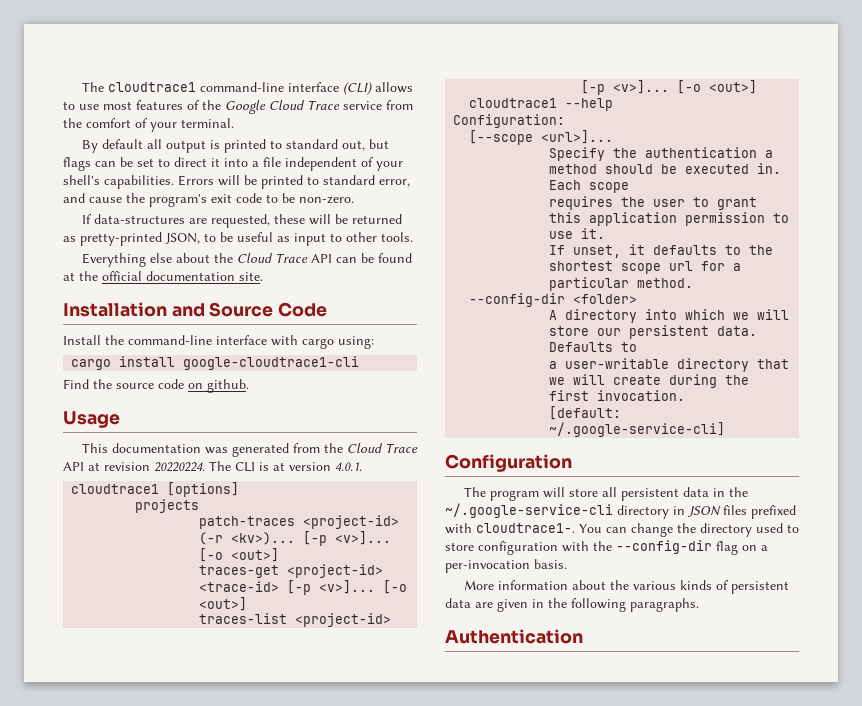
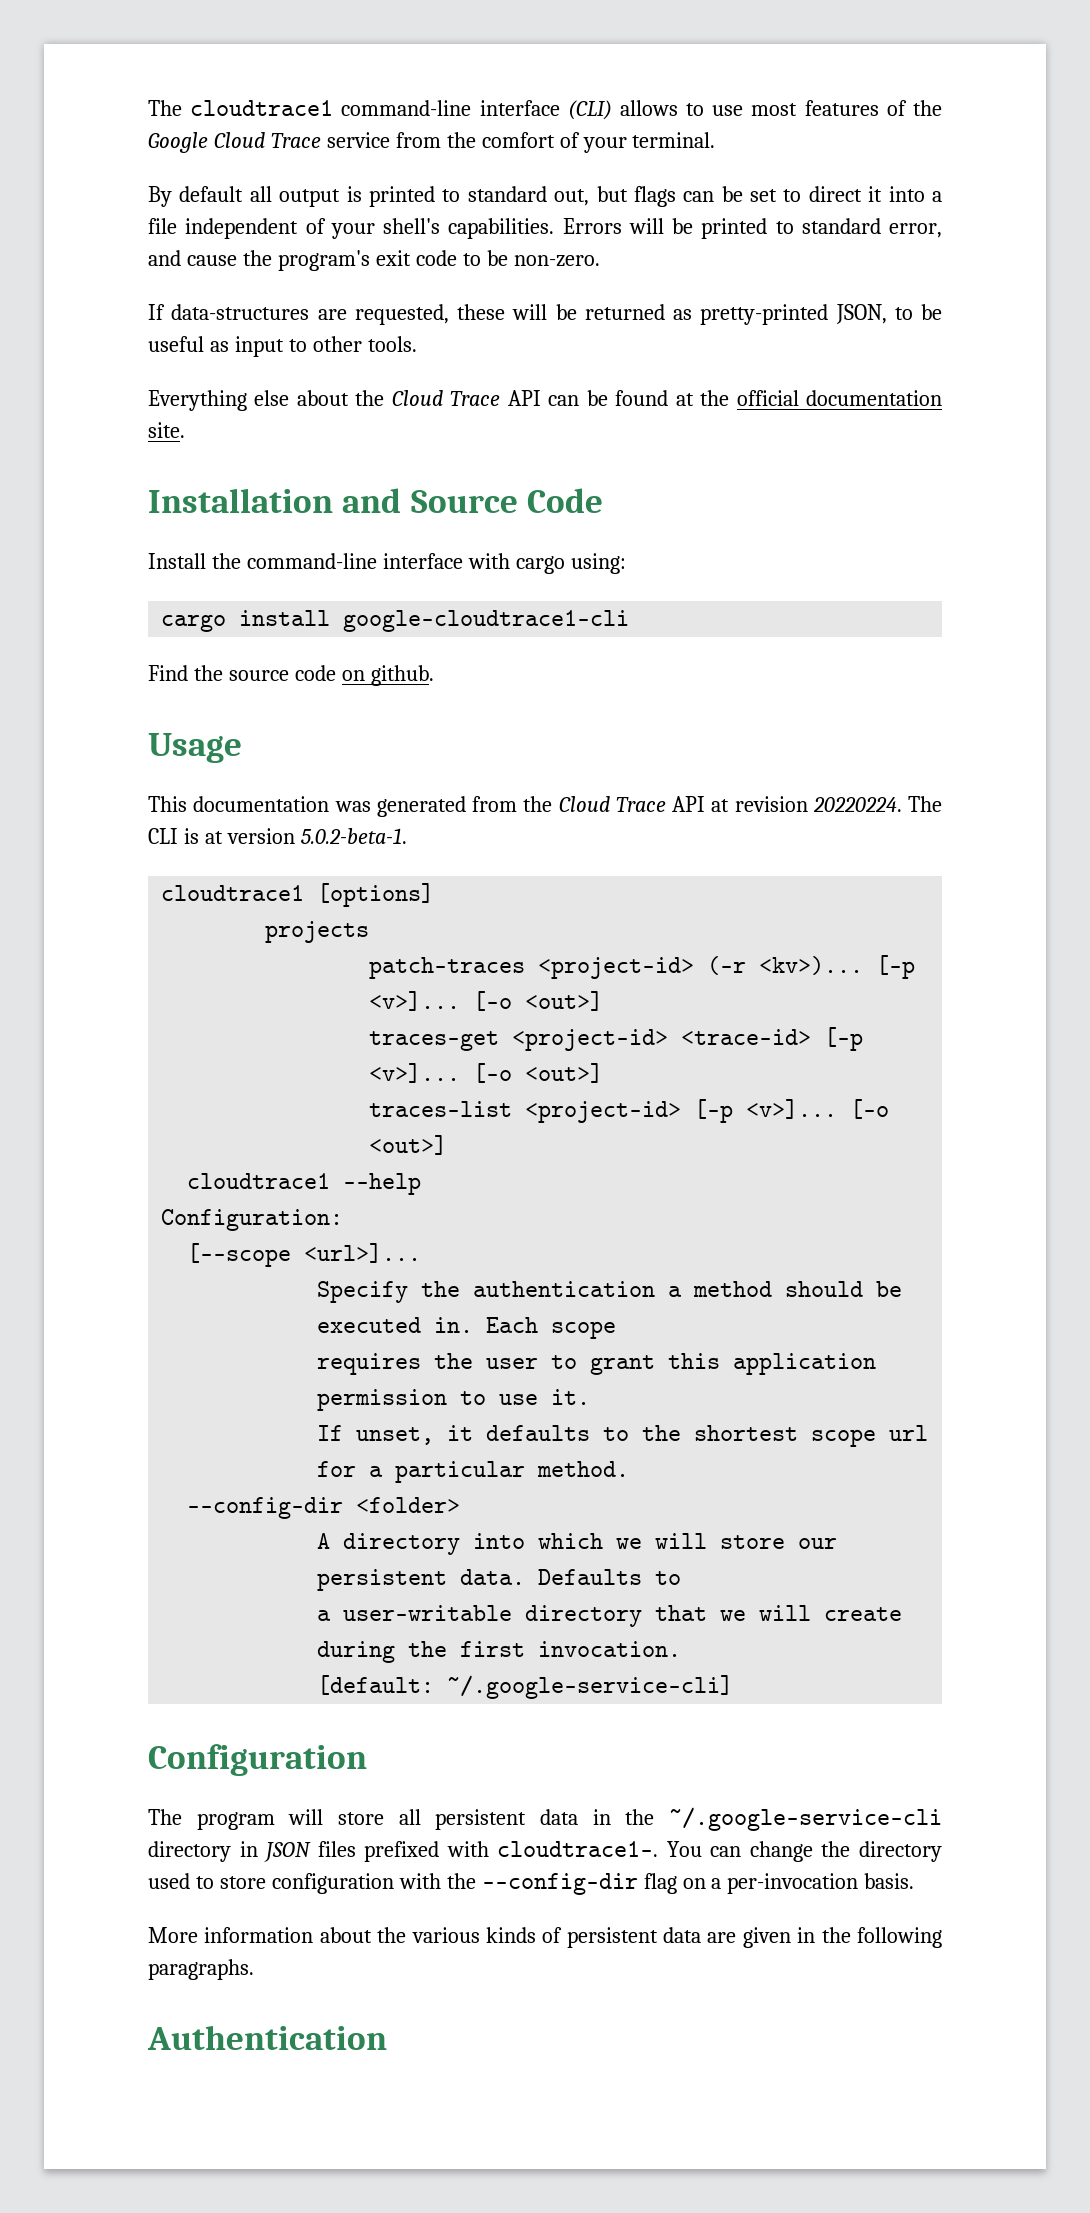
[335,462,362,471] 4.0.1. -> [300,828,407,844] 5.0.2-beta-1.

